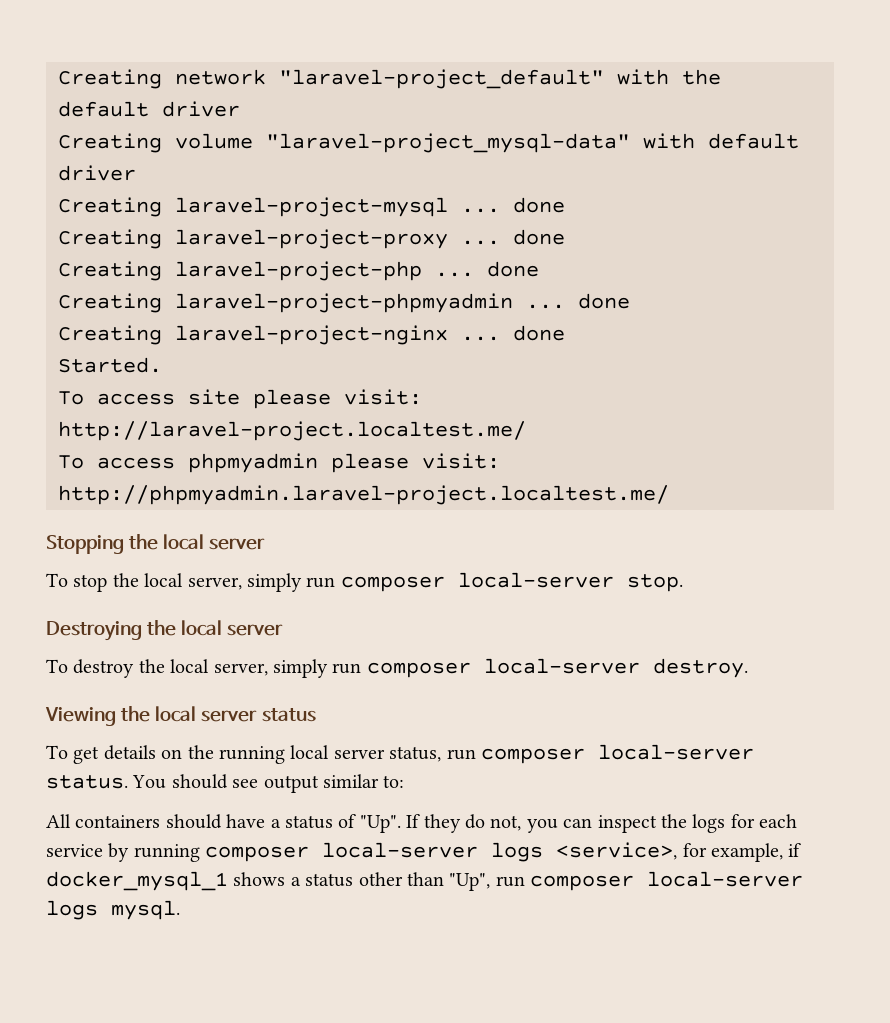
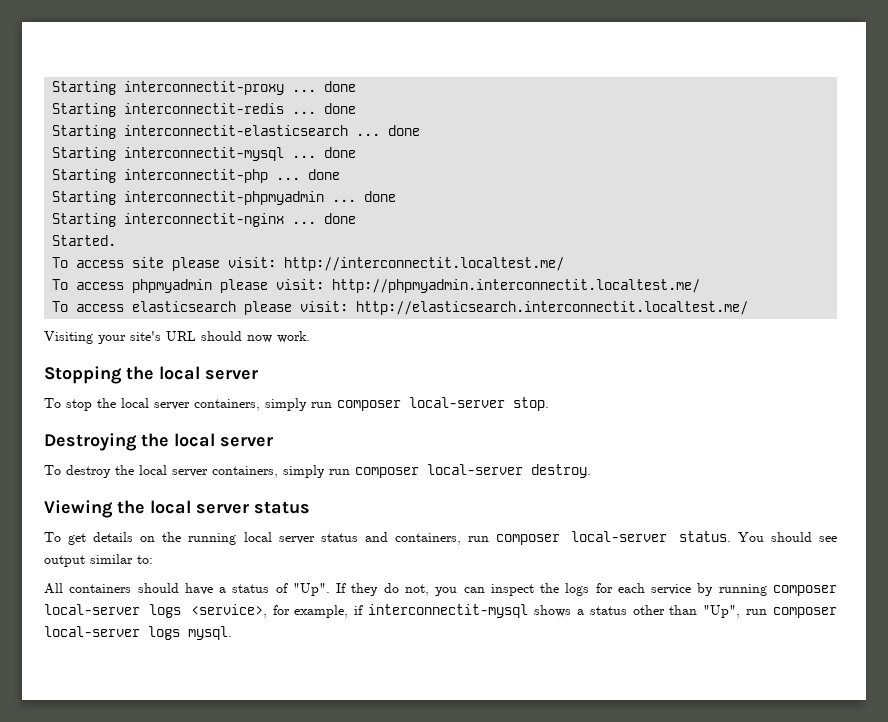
[58,69,721,89] [58,101,240,117] [58,133,799,153] [58,165,136,181] [58,197,565,217] [58,229,565,249] [58,261,539,281] [58,293,630,313] [58,325,448,345] Creating network "laravel-project_default" with the default driver // Creating volume "laravel-project_mysql-data" with default driver // Creating laravel-project-mysql ... done // Creating laravel-project-proxy ... done // Creating laravel-project-php ... done // Creating laravel-project-phpmyadmin ... done // Creating laravel-project-nginx -> [52,81,357,95] [52,103,357,117] [52,125,421,139] [52,147,357,161] [52,169,341,183] [52,191,397,205] [52,213,285,227] Starting interconnectit-proxy ... done // Starting interconnectit-redis ... done // Starting interconnectit-elasticsearch ... done // Starting interconnectit-mysql ... done // Starting interconnectit-php ... done // Starting interconnectit-phpmyadmin ... done // Starting interconnectit-nginx
[58,421,526,441] http://laravel-project.localtest.me/ -> [284,257,565,271] http://interconnectit.localtest.me/
[58,485,669,505] http://phpmyadmin.laravel-project.localtest.me/ -> [332,279,701,293] [52,301,749,315] [44,331,310,344] http://phpmyadmin.interconnectit.localtest.me/ // To access elasticsearch please visit: http://elasticsearch.interconnectit.localtest.me/ // Visiting your site's URL should now work.
[187,577,242,590] server, -> [154,399,260,411] server containers,
[213,663,268,676] server, -> [172,466,278,478] server containers,
[389,746,442,762] status, -> [320,532,461,545] status and containers,
[46,871,228,891] docker_mysql_1 -> [368,604,529,618] interconnectit-mysql

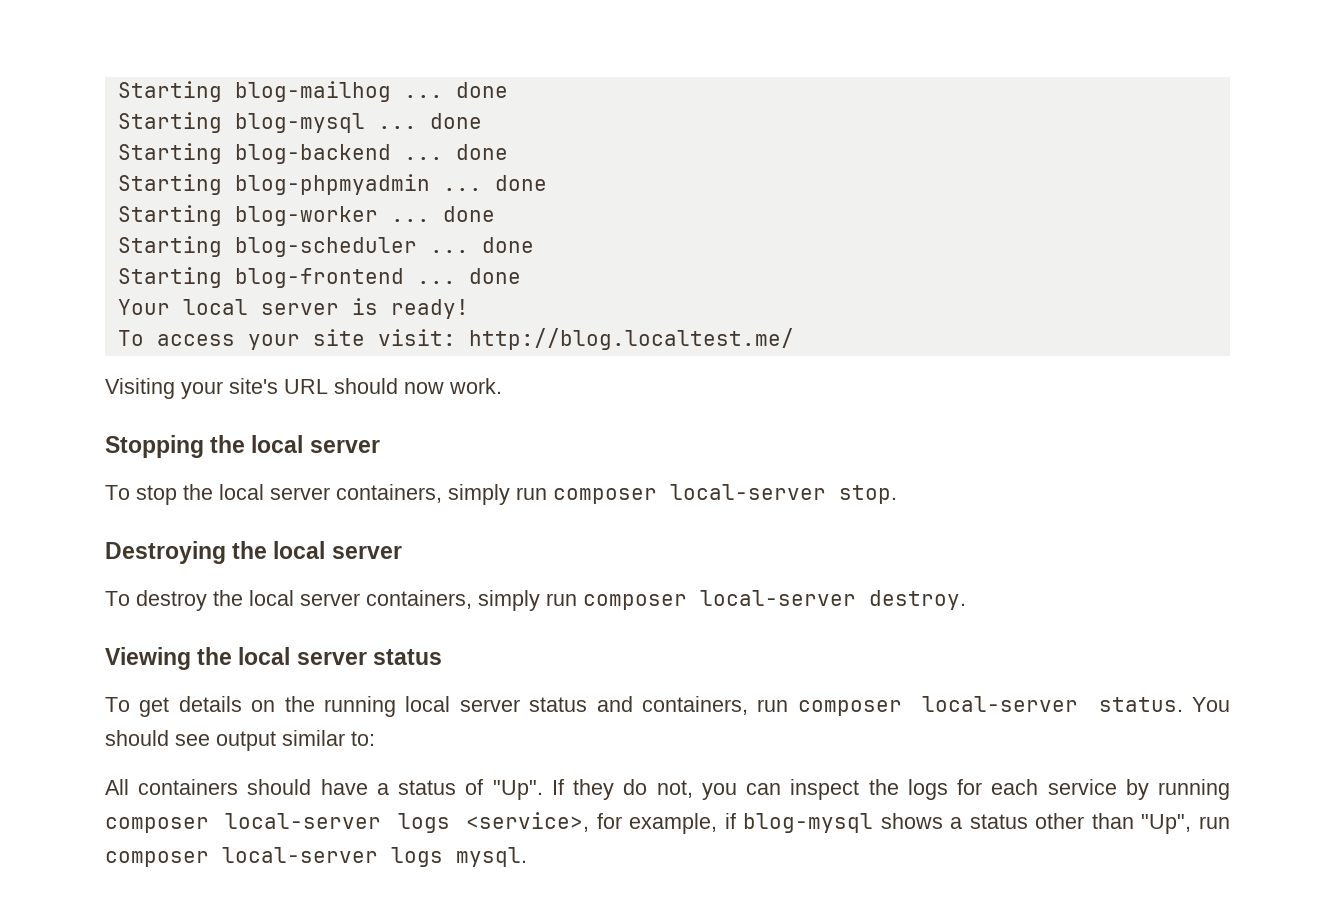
[52,81,357,95] [52,103,357,117] [52,125,421,139] [52,147,357,161] [52,169,341,183] [52,191,397,205] [52,213,357,227] [52,235,117,246] [52,257,565,271] [52,279,701,293] [52,301,749,315] Starting interconnectit-proxy ... done // Starting interconnectit-redis ... done // Starting interconnectit-elasticsearch ... done // Starting interconnectit-mysql ... done // Starting interconnectit-php ... done // Starting interconnectit-phpmyadmin ... done // Starting interconnectit-nginx ... done // Started. // To access site please visit: http://interconnectit.localtest.me/ // To access phpmyadmin please visit: http://phpmyadmin.interconnectit.localtest.me/ // To access elasticsearch please visit: http://elasticsearch.interconnectit.localtest.me/ -> [117,81,508,102] [117,112,482,133] [117,143,508,164] [117,174,547,195] [117,205,495,226] [117,236,534,257] [117,267,521,288] [117,298,469,319] [117,328,794,350] Starting blog-mailhog ... done // Starting blog-mysql ... done // Starting blog-backend ... done // Starting blog-phpmyadmin ... done // Starting blog-worker ... done // Starting blog-scheduler ... done // Starting blog-frontend ... done // Your local server is ready! // To access your site visit: http://blog.localtest.me/
[368,604,529,618] interconnectit-mysql -> [743,813,874,833] blog-mysql

